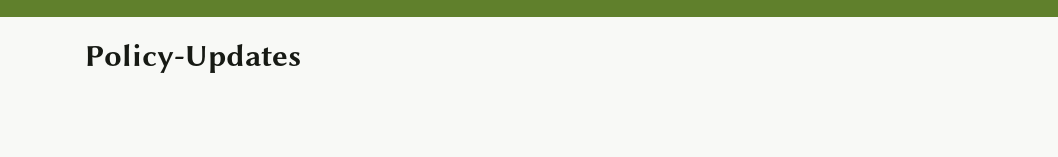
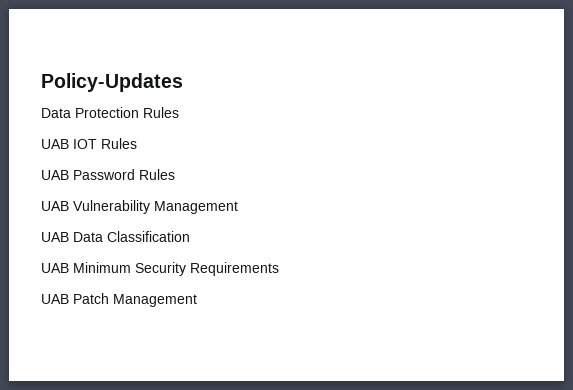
(301, 58) none -> [41,107,179,118] [41,138,137,149] [41,169,175,180] [41,200,238,214] [41,231,190,242] [41,262,279,276] [41,293,197,307] // Data Protection Rules // UAB IOT Rules // UAB Password Rules // UAB Vulnerability Management // UAB Data Classification // UAB Minimum Security Requirements // UAB Patch Management

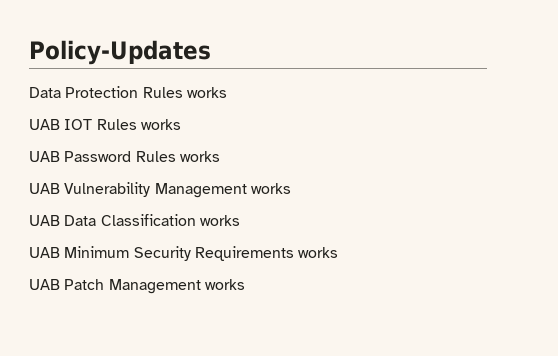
(179, 112) none -> [186,87,227,98] works
(137, 143) none -> [140,119,181,130] works
(175, 174) none -> [179,151,220,162] works
(238, 207) none -> [250,183,291,194] works
(190, 236) none -> [199,215,240,226] works
(279, 269) none -> [298,247,339,258] works
(197, 300) none -> [204,279,245,290] works

